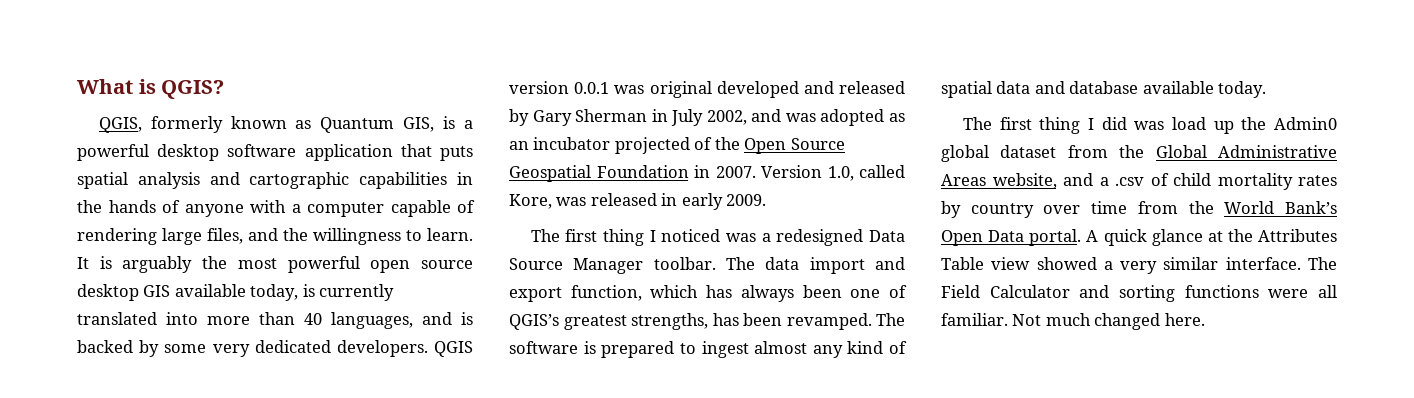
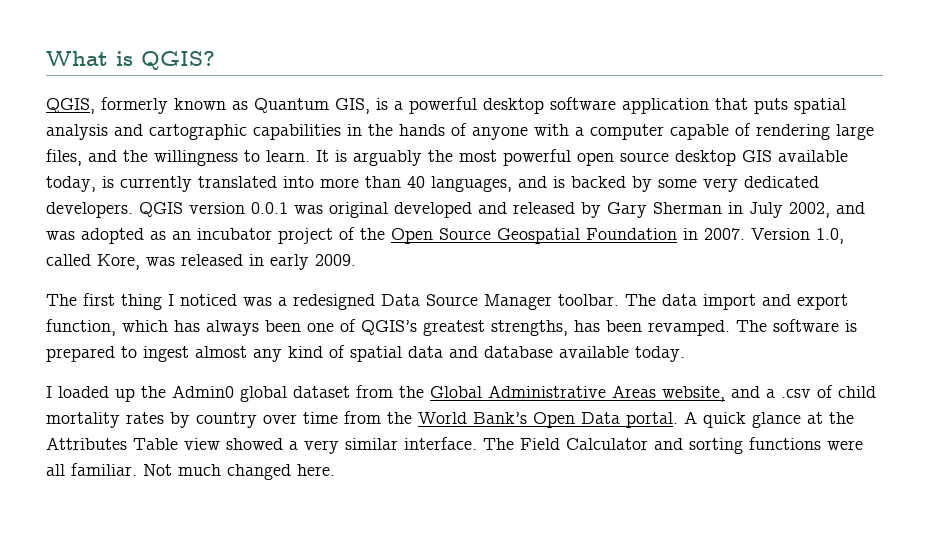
[614,137,690,154] projected -> [278,228,333,244] project
[962,117,1206,134] The first thing I did was load -> [46,386,109,398] I loaded

